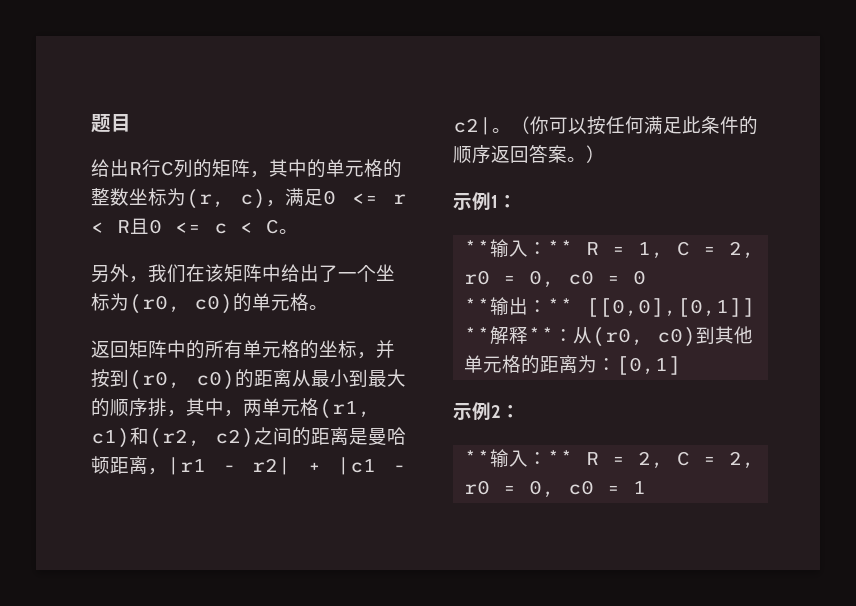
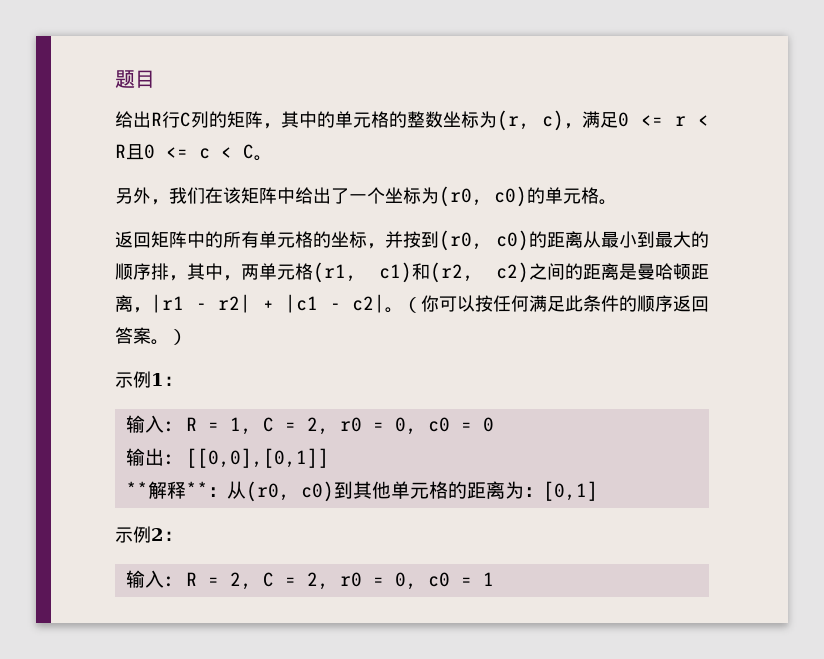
[464,239,574,258] **输入：** -> [125,415,175,433] 输入:
[464,297,574,316] **输出：** -> [125,448,175,466] 输出:
[464,449,574,468] **输入：** -> [125,570,175,588] 输入:

